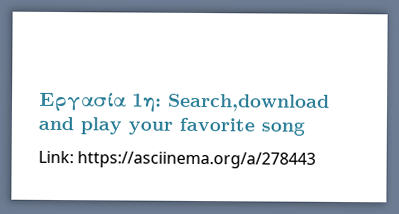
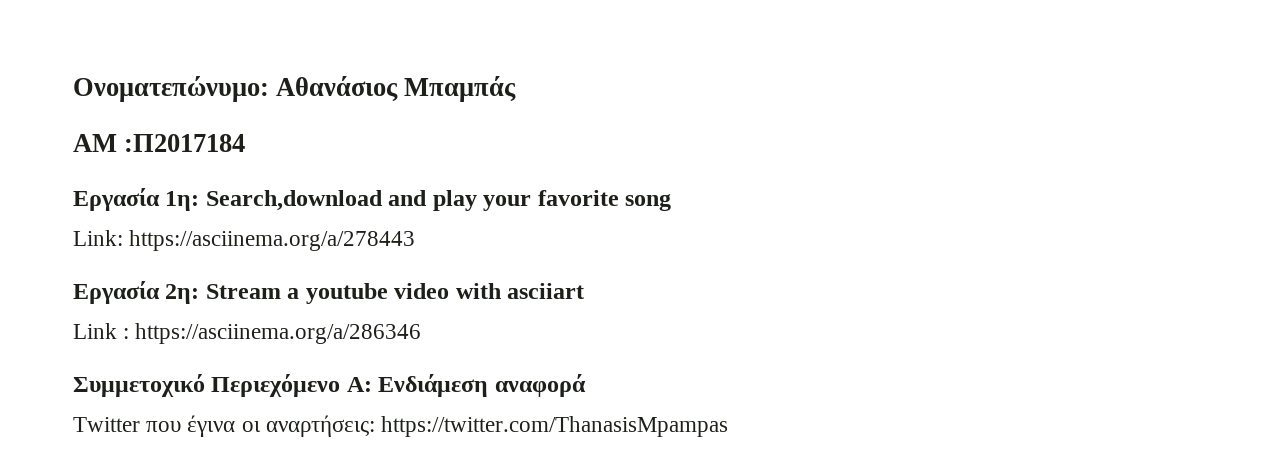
(38, 101) none -> [73,76,517,102] [73,134,246,152] Ονοματεπώνυμο: Αθανάσιος Μπαμπάς // ΑΜ :Π2017184 //
(317, 160) none -> [73,281,585,304] [73,323,422,344] [73,374,586,397] [73,415,729,437] // Εργασία 2η: Stream a youtube video with asciiart // Link : https://asciinema.org/a/286346 // Συμμετοχικό Περιεχόμενο A: Ενδιάμεση αναφορά // Twitter που έγινα οι αναρτήσεις: https://twitter.com/ThanasisMpampas

